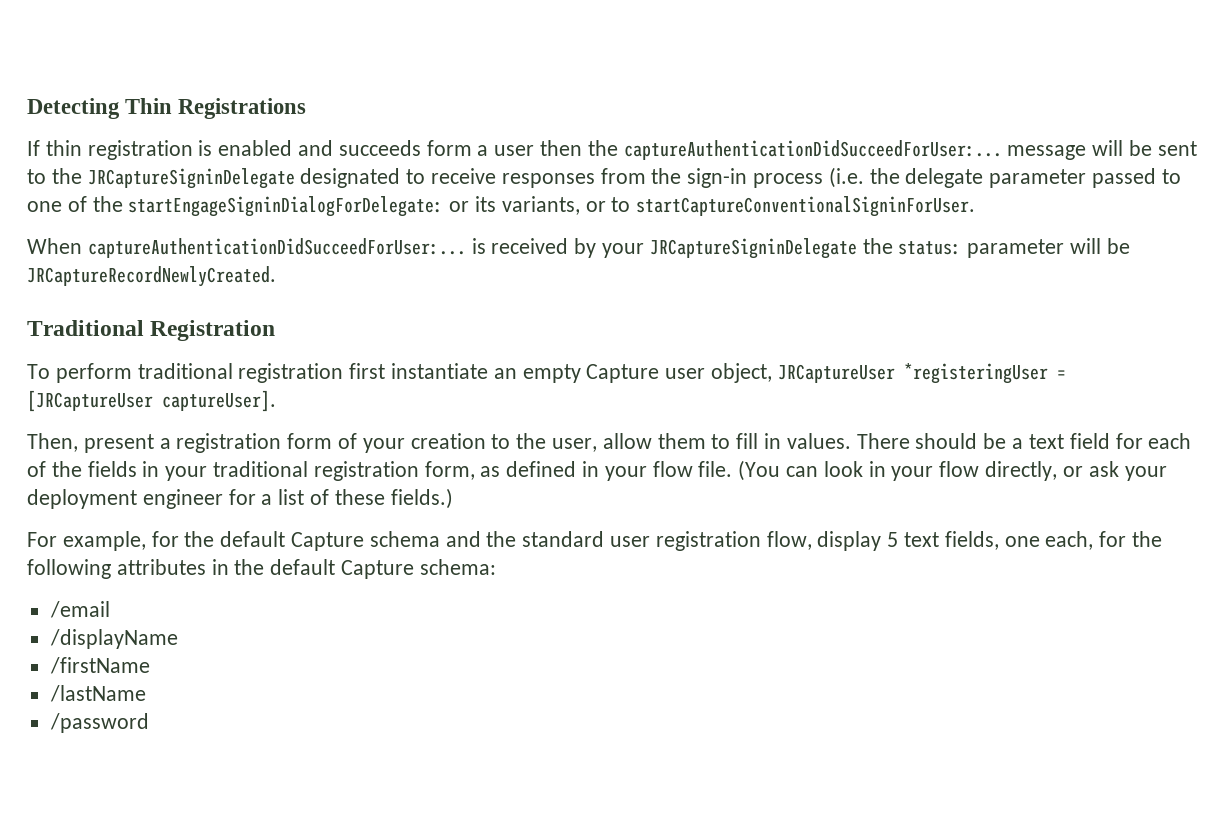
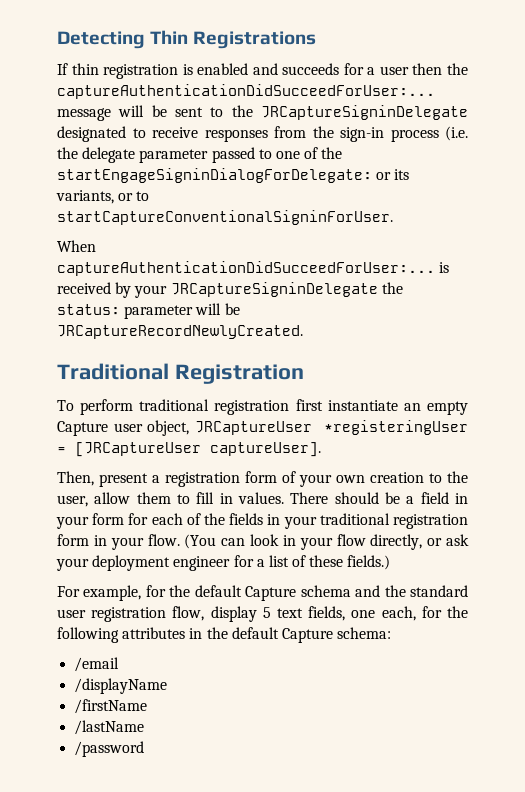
[426,140,472,156] form -> [343,63,364,75] for
(405, 445) none -> [336,475,365,483] own
[1028,433,1110,449] text field -> [420,492,468,504] [56,513,125,529] field in your form
[424,461,733,481] form, as defined in your flow file. -> [57,534,180,550] form in your flow.

